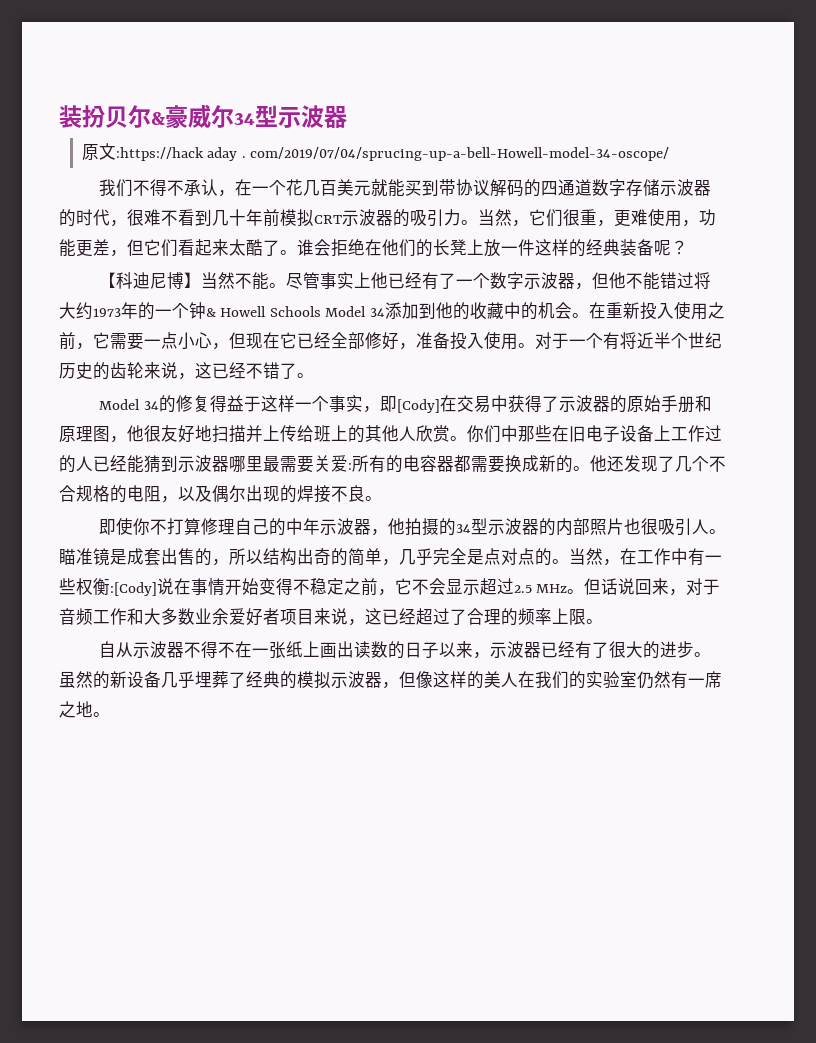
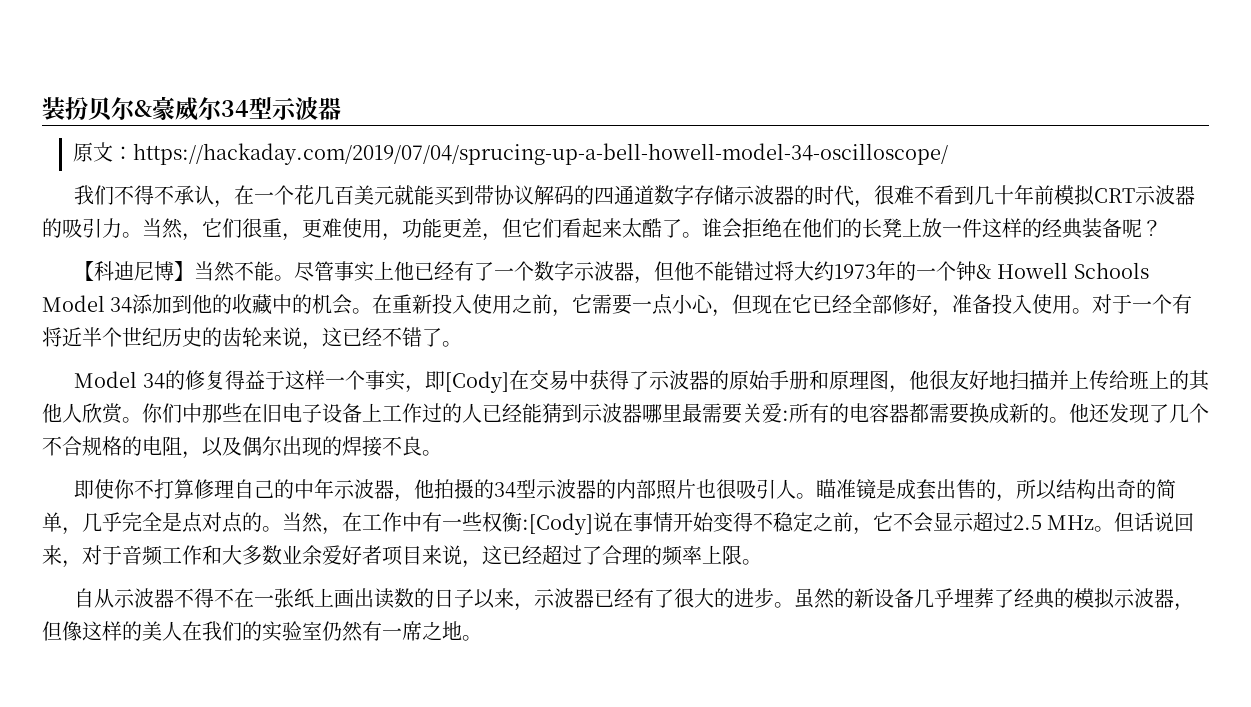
[115,147,670,161] :https://hack aday . com/2019/07/04/sprucing-up-a-bell-Howell-model-34-oscope/ -> [112,143,948,165] ：https://hackaday.com/2019/07/04/sprucing-up-a-bell-howell-model-34-oscilloscope/

